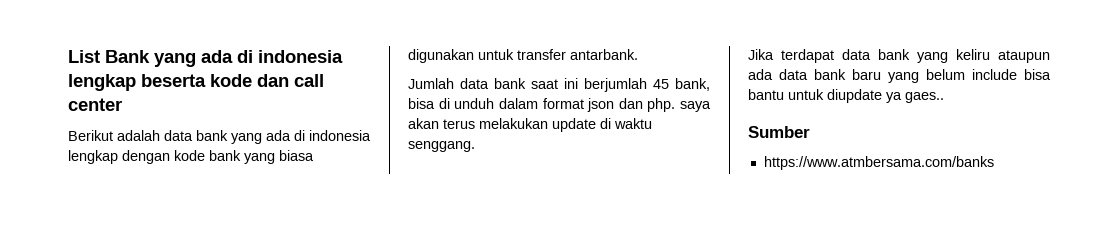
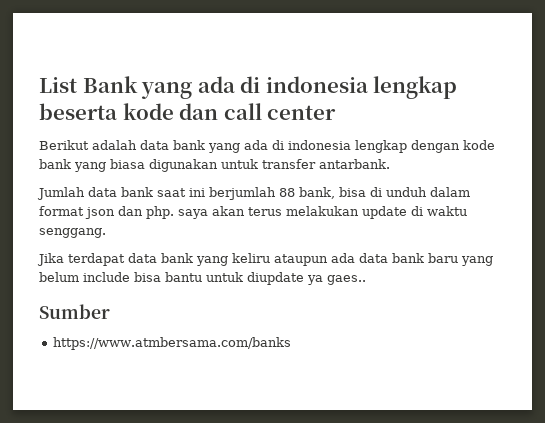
[653,79,669,89] 45 -> [279,188,295,197] 88

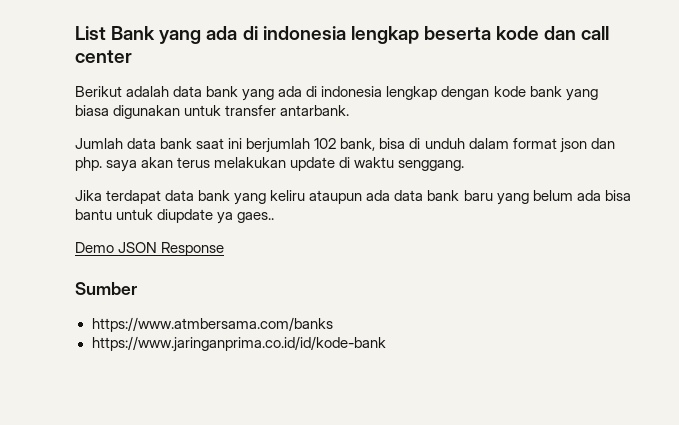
[279,188,295,197] 88 -> [314,138,337,149] 102
[83,272,130,282] include -> [576,190,601,201] ada
(366, 280) none -> [75,242,225,256] // Demo JSON Response
(292, 343) none -> [91,336,386,352] // https://www.jaringanprima.co.id/id/kode-bank

